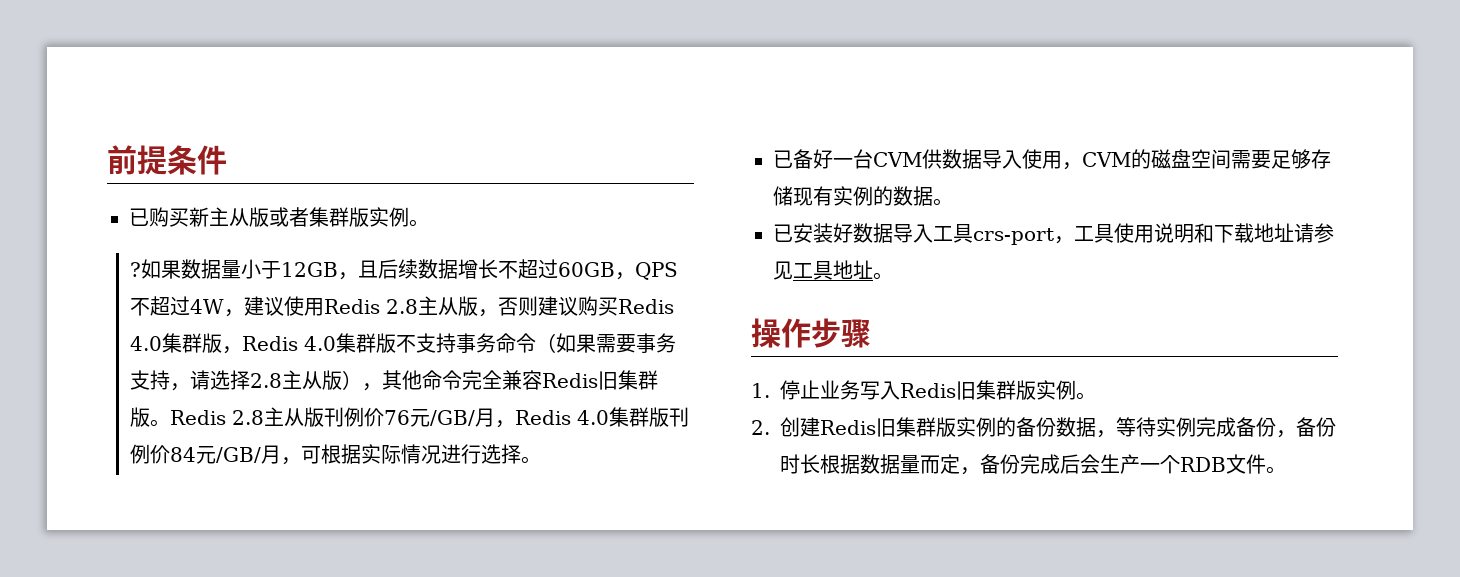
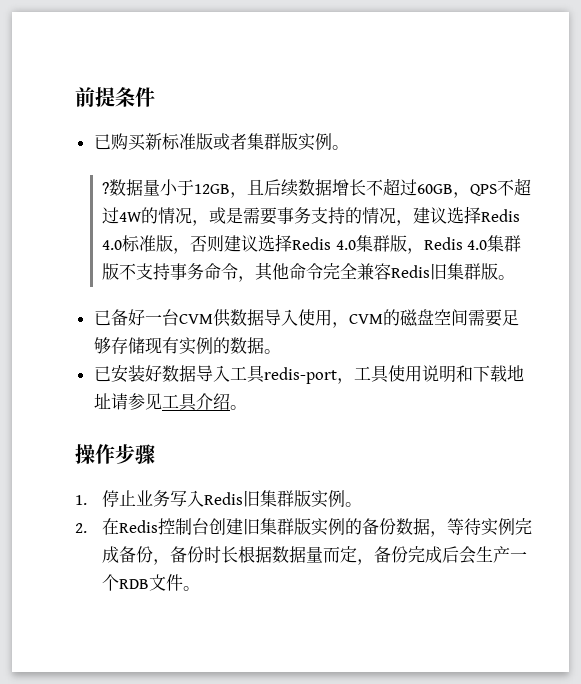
[209,207,249,226] 主从 -> [161,133,196,150] 标准
[141,259,182,279] 如果 -> (110, 188) none
[224,296,459,317] ，建议使用Redis 2.8主从 -> [141,206,521,226] [102,235,157,252] 的情况，或是需要事务支持的情况，建议选择Redis 4.0标准
[578,296,619,316] 购买 -> [258,234,293,252] 选择
[536,333,677,353] [130,370,363,391] （如果需要事务支持，请选择2.8主从版） -> (239, 271) none
[170,407,690,428] [130,444,542,465] Redis 2.8主从版刊例价76元/GB/月，Redis 4.0集群版刊例价84元/GB/月，可根据实际情况进行选择。 -> (516, 277) none
[973,228,1054,245] crs-port -> [263,367,337,384] redis-port
[833,260,873,279] 地址 -> [195,393,230,410] 介绍
[780,417,876,437] 创建Redis -> [102,518,244,535] 在Redis控制台创建

